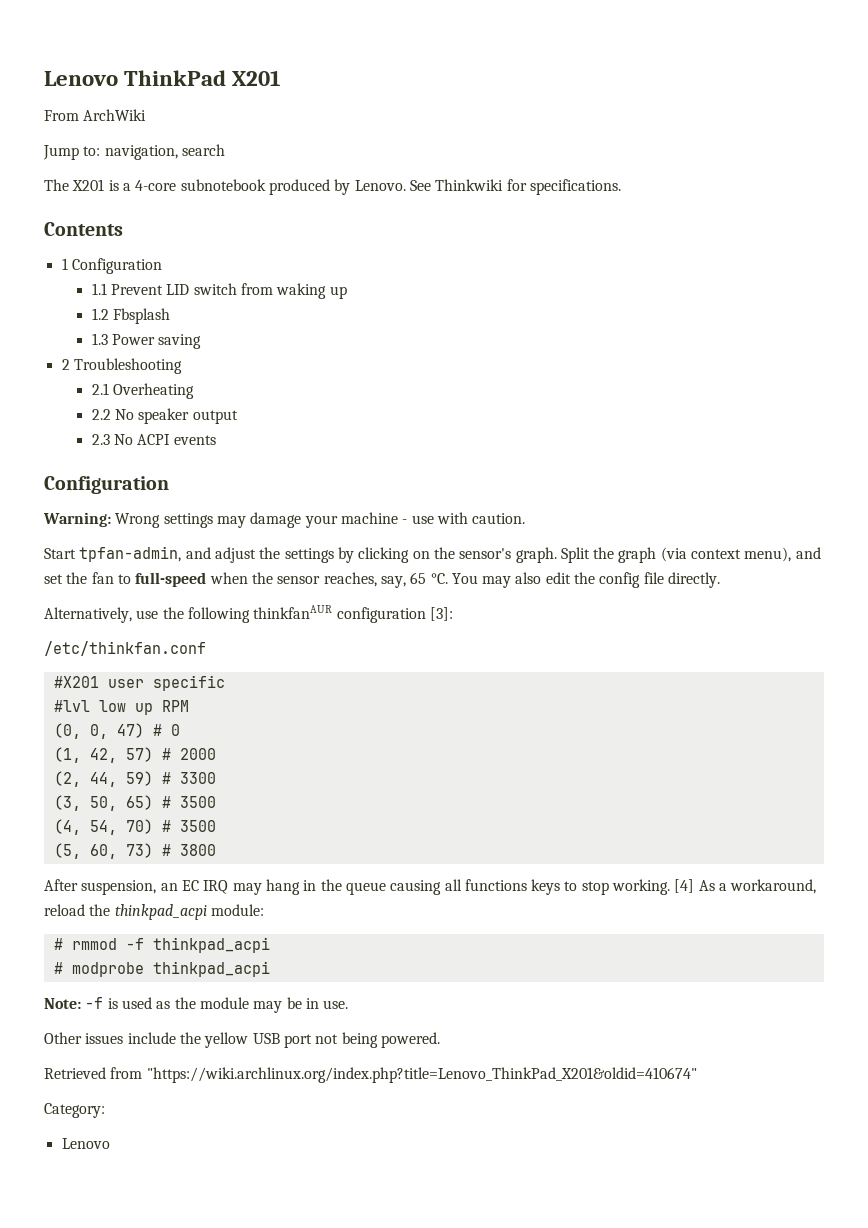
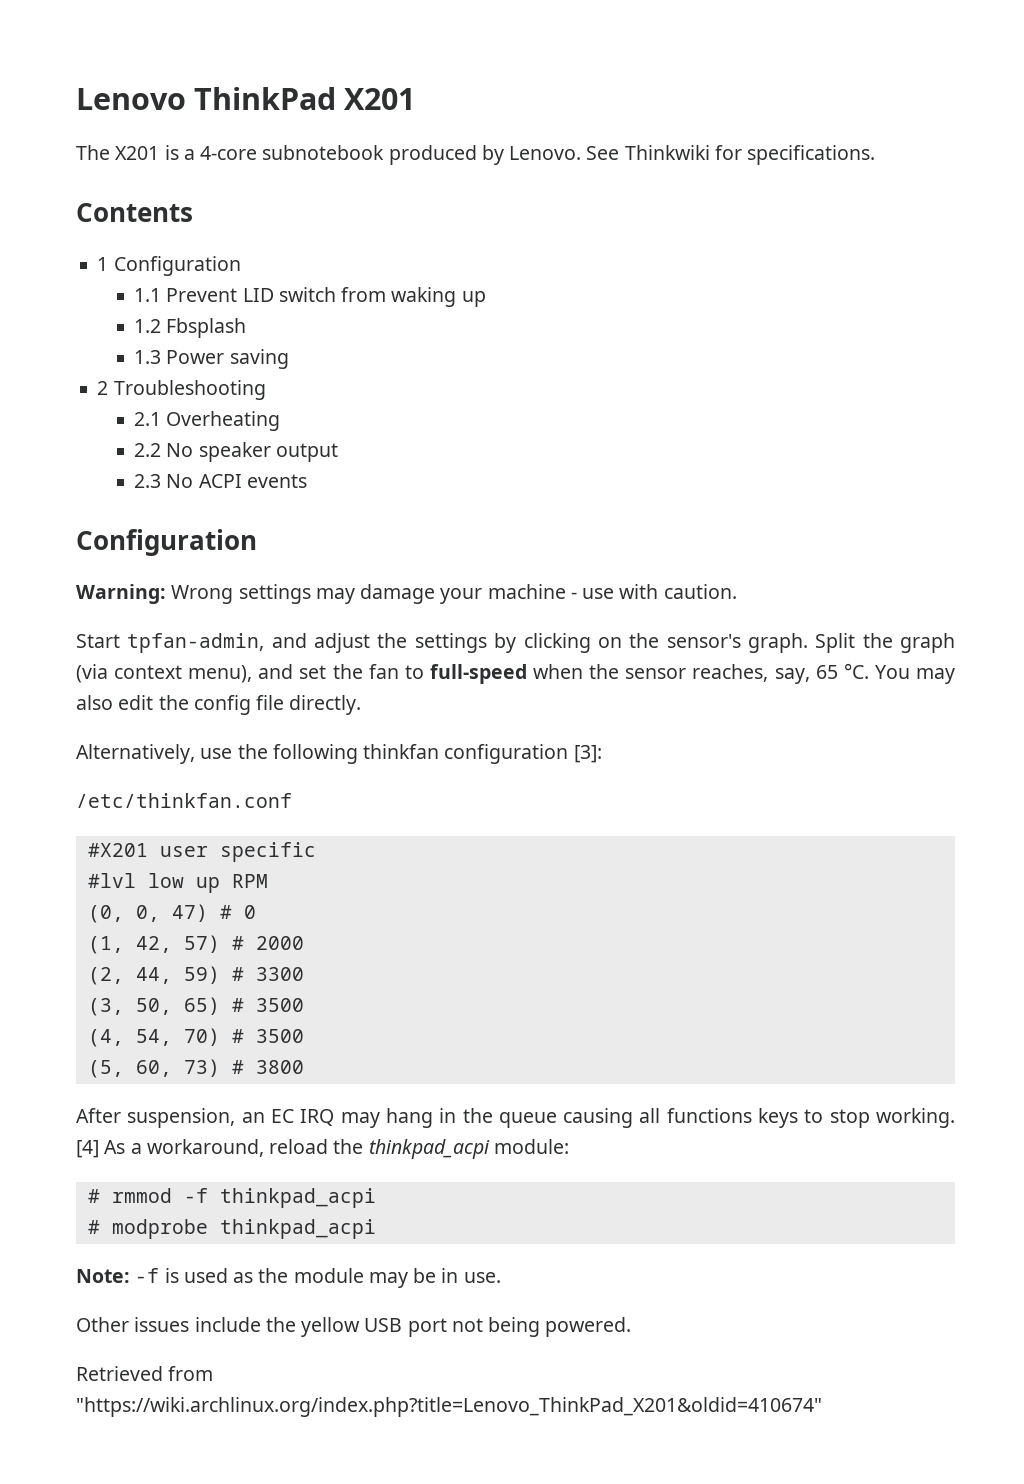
[44,109,147,121] [43,144,225,160] // From ArchWiki // Jump to: navigation, search -> (416, 99) none
[253,605,333,619] thinkfanAUR -> [363,744,440,759] thinkfan
[44,1103,105,1118] [61,1138,110,1149] // Category: // Lenovo -> (822, 1407) none

